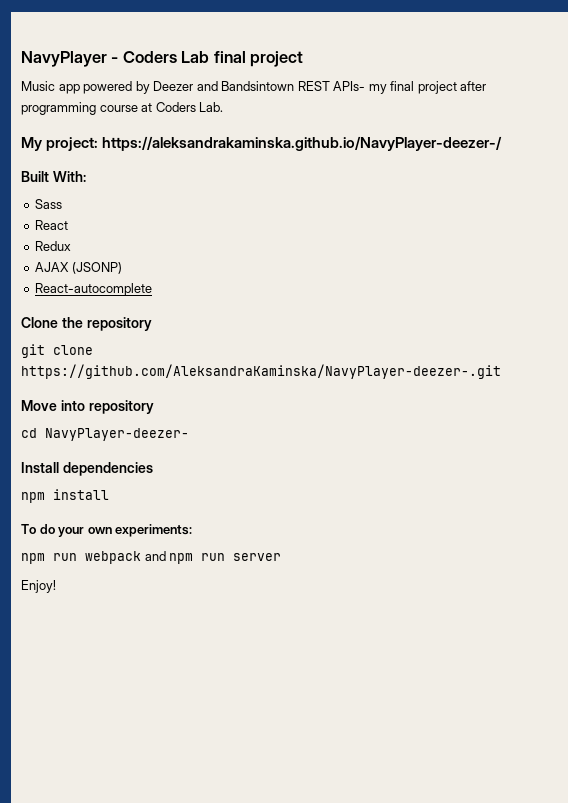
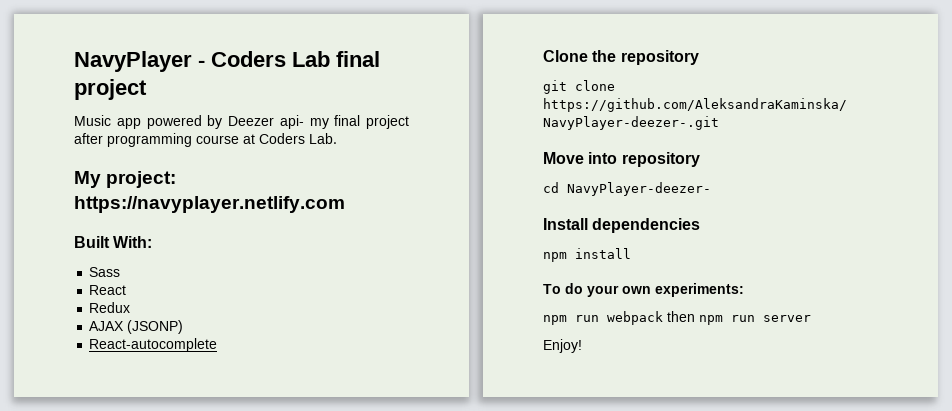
[196,81,366,91] and Bandsintown REST APIs- -> [279,115,304,129] api-
[102,136,503,151] https://aleksandrakaminska.github.io/NavyPlayer-deezer-/ -> [74,196,345,213] https://navyplayer.netlify.com
[144,551,166,561] and -> [667,311,695,322] then

